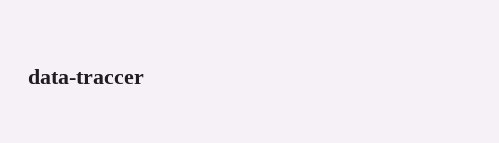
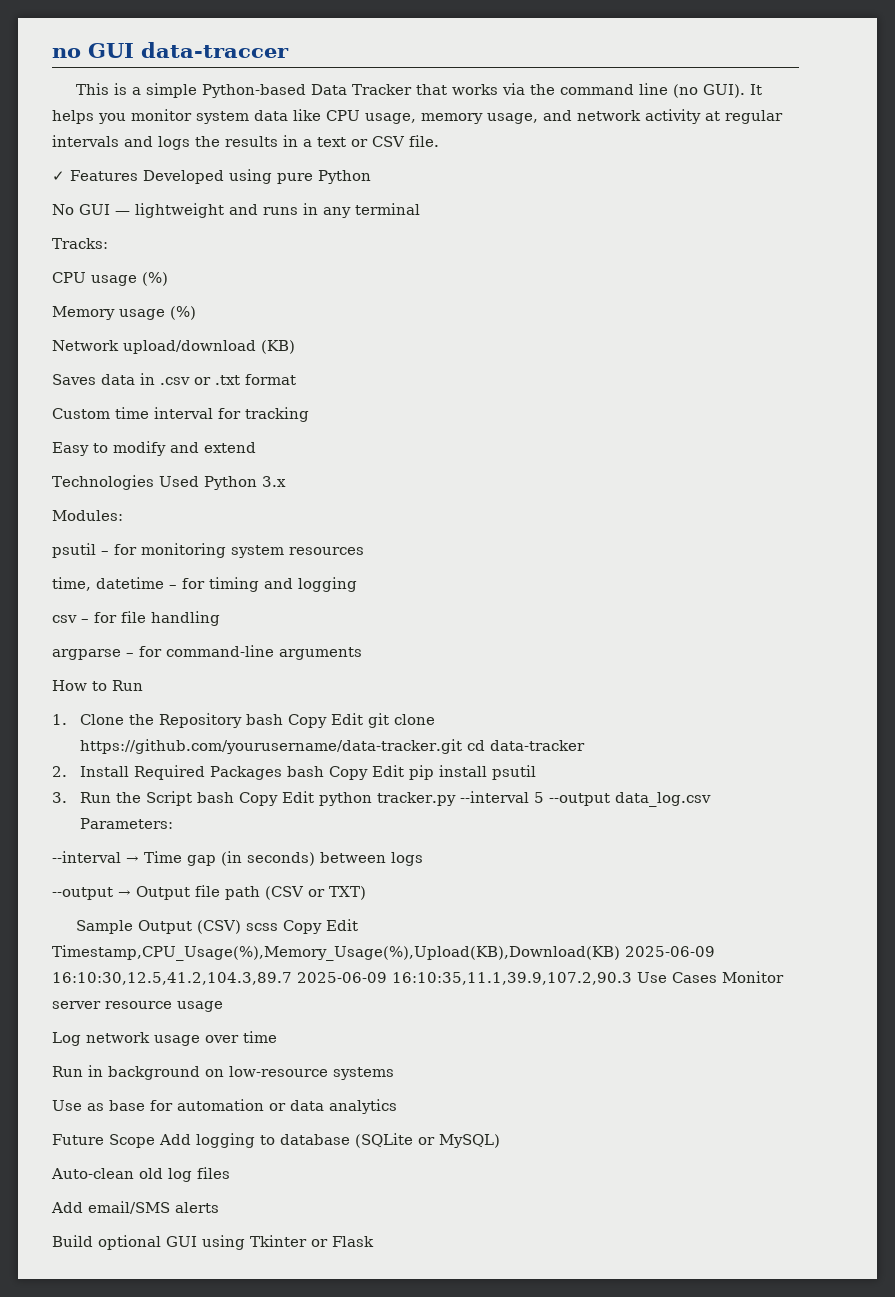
(28, 76) none -> [52,43,134,58] no GUI
(144, 76) none -> [75,83,762,98] [52,109,783,124] [52,135,439,150] [52,169,371,184] [52,203,420,218] [52,238,108,249] [52,272,168,286] [52,306,196,320] [52,340,295,354] [52,373,296,385] [52,407,309,422] [52,441,256,456] [52,475,286,490] [52,510,123,521] [52,543,364,558] [52,577,357,592] [52,611,220,626] [52,645,362,660] [52,680,143,691] [52,713,436,728] [80,739,586,754] [52,765,537,780] [52,791,712,807] [80,818,174,829] [52,851,423,866] [52,885,366,900] [75,919,358,934] [52,945,715,961] [52,971,784,985] [52,1001,223,1012] [52,1031,277,1046] [52,1065,394,1080] [52,1099,397,1114] [52,1133,500,1148] [51,1167,230,1182] [51,1201,219,1214] [52,1235,374,1250] // This is a simple Python-based Data Tracker that works via the command line (no GUI). It helps you monitor system data like CPU usage, memory usage, and network activity at regular intervals and logs the results in a text or CSV file. // ✓ Features Developed using pure Python // No GUI — lightweight and runs in any terminal // Tracks: // CPU usage (%) // Memory usage (%) // Network upload/download (KB) // Saves data in .csv or .txt format // Custom time interval for tracking // Easy to modify and extend // Technologies Used Python 3.x // Modules: // psutil – for monitoring system resources // time, datetime – for timing and logging // csv – for file handling // argparse – for command-line arguments // How to Run // 1. Clone the Repository bash Copy Edit git clone https://github.com/yourusername/data-tracker.git cd data-tracker // 2. Install Required Packages bash Copy Edit pip install psutil // 3. Run the Script bash Copy Edit python tracker.py --interval 5 --output data_log.csv Parameters: // --interval → Time gap (in seconds) between logs // --output → Output file path (CSV or TXT) // Sample Output (CSV) scss Copy Edit Timestamp,CPU_Usage(%),Memory_Usage(%),Upload(KB),Download(KB) 2025-06-09 16:10:30,12.5,41.2,104.3,89.7 2025-06-09 16:10:35,11.1,39.9,107.2,90.3 Use Cases Monitor server resource usage // Log network usage over time // Run in background on low-resource systems // Use as base for automation or data analytics // Future Scope Add logging to database (SQLite or MySQL) // Auto-clean old log files // Add email/SMS alerts // Build optional GUI using Tkinter or Flask

